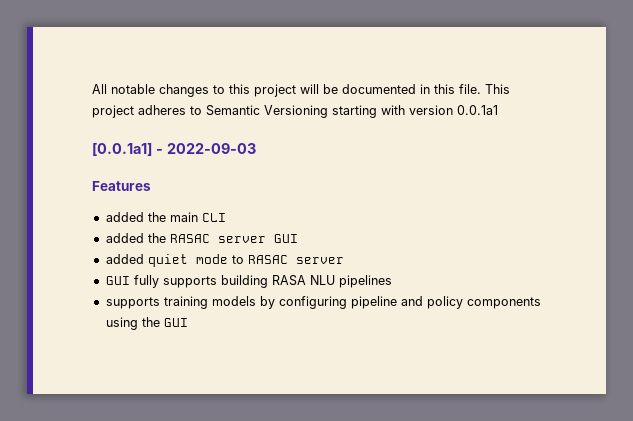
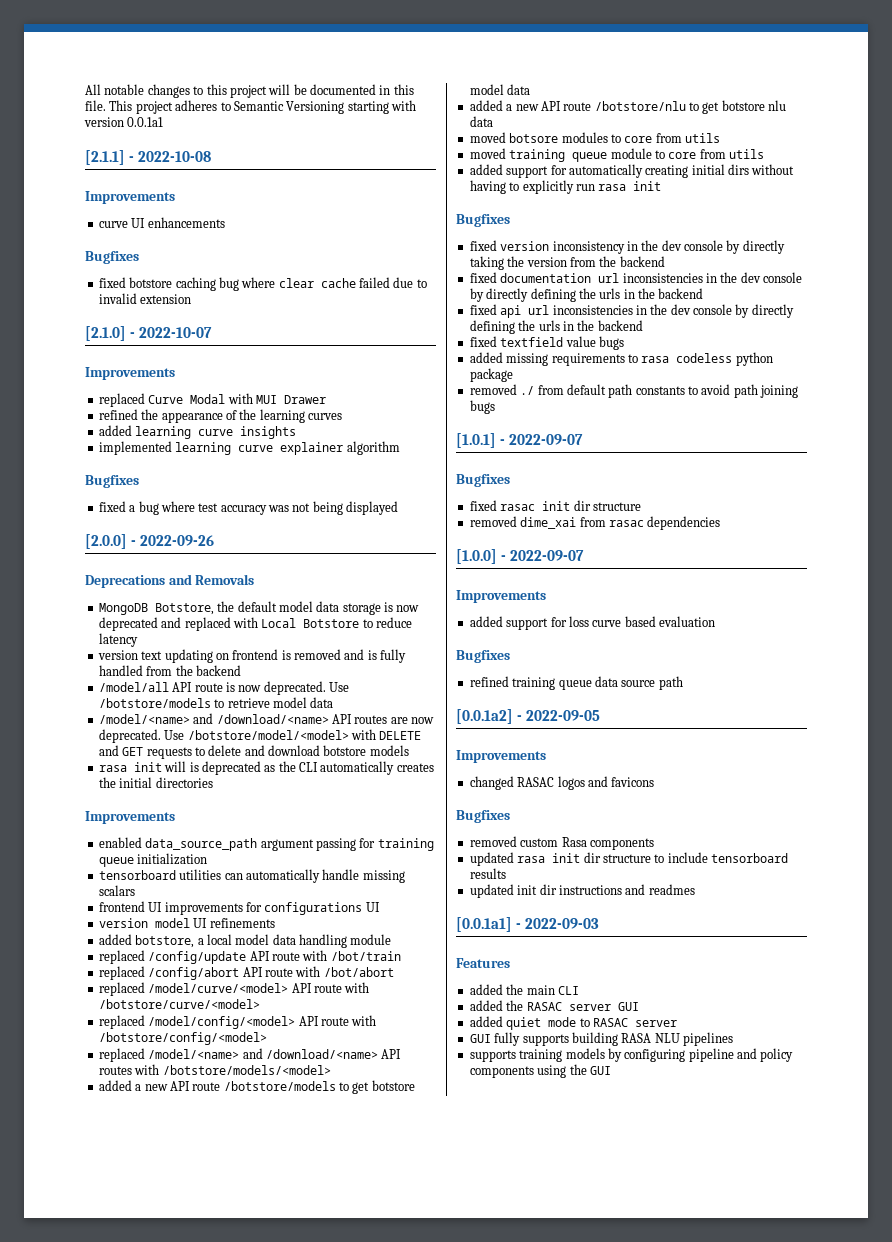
(498, 110) none -> [85,150,211,165] [85,191,175,204] [98,217,225,228] [85,251,139,264] [98,277,427,291] [98,293,192,304] [85,326,212,341] [85,367,175,380] [98,393,326,407] [98,409,342,423] [98,425,297,439] [98,441,400,455] [85,475,139,488] [98,501,399,515] [85,534,214,549] [85,574,255,588] [98,601,420,615] [98,617,412,631] [98,633,138,647] [97,649,407,663] [98,665,241,676] [98,681,349,695] [98,697,334,708] [98,713,434,724] [98,729,422,743] [98,745,409,759] [98,761,434,775] [98,777,213,788] [85,811,175,824] [98,837,434,851] [98,853,208,867] [98,869,405,883] [98,885,135,896] [98,901,380,915] [98,918,275,928] [98,934,392,948] [98,950,401,964] [98,966,394,980] [98,982,370,996] [98,999,260,1009] [98,1015,377,1029] [98,1032,267,1045] [98,1048,402,1062] [98,1064,331,1075] [98,1080,415,1094] [469,84,531,95] [469,100,787,114] [469,116,493,127] [469,132,720,143] [469,148,764,162] [469,164,795,178] [469,180,662,194] [456,214,510,227] [469,240,785,254] [469,256,665,270] [469,272,802,283] [469,288,704,302] [469,304,794,318] [469,320,643,334] [469,336,624,350] [469,352,773,366] [469,368,513,382] [469,384,799,398] [469,400,495,414] [456,433,583,448] [456,474,510,487] [469,500,641,511] [469,516,721,530] [456,549,584,564] [456,590,546,603] [469,616,715,630] [456,650,510,663] [469,676,683,690] [456,709,600,724] [456,750,546,763] [469,776,655,790] [456,810,510,823] [469,836,654,850] [469,852,788,866] [469,868,506,879] [469,884,695,898] // [2.1.1] - 2022-10-08 // Improvements // curve UI enhancements // Bugfixes // fixed botstore caching bug where clear cache failed due to invalid extension // [2.1.0] - 2022-10-07 // Improvements // replaced Curve Modal with MUI Drawer // refined the appearance of the learning curves // added learning curve insights // implemented learning curve explainer algorithm // Bugfixes // fixed a bug where test accuracy was not being displayed // [2.0.0] - 2022-09-26 // Deprecations and Removals // MongoDB Botstore, the default model data storage is now deprecated and replaced with Local Botstore to reduce latency // version text updating on frontend is removed and is fully handled from the backend // /model/all API route is now deprecated. Use /botstore/models to retrieve model data // /model/<name> and /download/<name> API routes are now deprecated. Use /botstore/model/<model> with DELETE and GET requests to delete and download botstore models // rasa init will is deprecated as the CLI automatically creates the initial directories // Improvements // enabled data_source_path argument passing for training queue initialization // tensorboard utilities can automatically handle missing scalars // frontend UI improvements for configurations UI // version model UI refinements // added botstore, a local model data handling module // replaced /config/update API route with /bot/train // replaced /config/abort API route with /bot/abort // replaced /model/curve/<model> API route with /botstore/curve/<model> // replaced /model/config/<model> API route with /botstore/config/<model> // replaced /model/<name> and /download/<name> API routes with /botstore/models/<model> // added a new API route /botstore/models to get botstore model data // added a new API route /botstore/nlu to get botstore nlu data // moved botsore modules to core from utils // moved training queue module to core from utils // added support for automatically creating initial dirs without having to explicitly run rasa init // Bugfixes // fixed version inconsistency in the dev console by directly taking the version from the backend // fixed documentation url inconsistencies in the dev console by directly defining the urls in the backend // fixed api url inconsistencies in the dev console by directly defining the urls in the backend // fixed textfield value bugs // added missing requirements to rasa codeless python package // removed ./ from default path constants to avoid path joining bugs // [1.0.1] - 2022-09-07 // Bugfixes // fixed rasac init dir structure // removed dime_xai from rasac dependencies // [1.0.0] - 2022-09-07 // Improvements // added support for loss curve based evaluation // Bugfixes // refined training queue data source path // [0.0.1a2] - 2022-09-05 // Improvements // changed RASAC logos and favicons // Bugfixes // removed custom Rasa components // updated rasa init dir structure to include tensorboard results // updated init dir instructions and readmes

